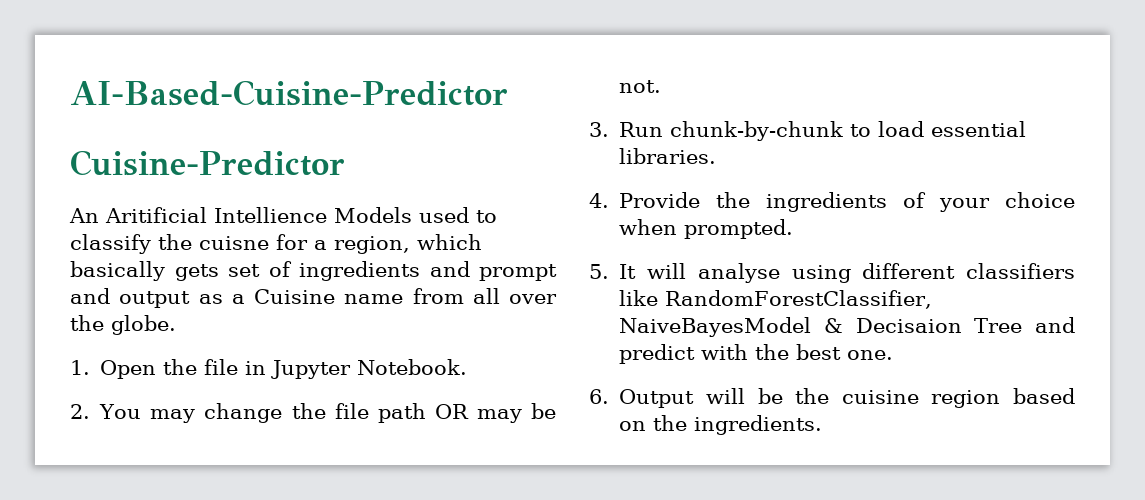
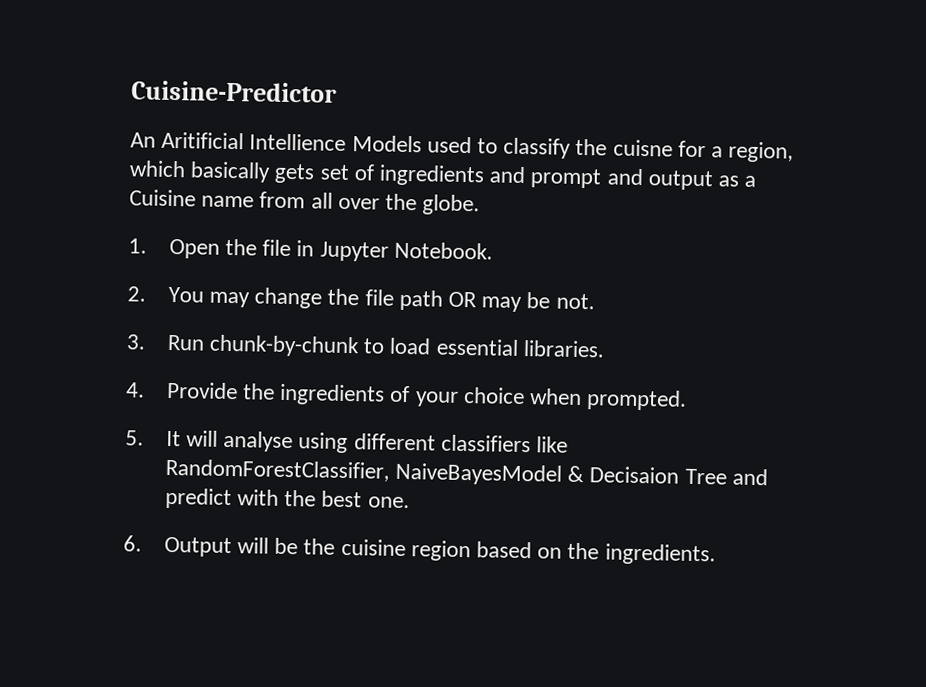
[70,80,508,106] AI-Based-Cuisine-Predictor // -> (131, 91) none

